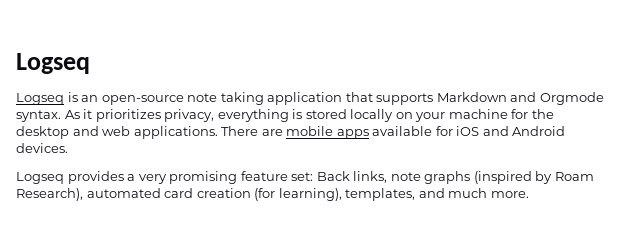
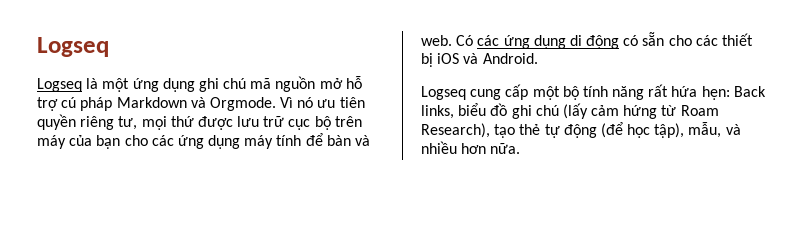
[67,92,604,105] [16,109,554,122] [16,126,566,139] [16,143,68,153] [16,171,594,184] [16,188,529,201] is an open-source note taking application that supports Markdown and Orgmode syntax. As it prioritizes privacy, everything is stored locally on your machine for the desktop and web applications. There are mobile apps available for iOS and Android devices. // Logseq provides a very promising feature set: Back links, note graphs (inspired by Roam Research), automated card creation (for learning), templates, and much more. -> [86,76,362,92] [37,97,365,111] [37,114,362,130] [37,133,371,149] [421,32,754,49] [421,53,538,67] [421,84,766,100] [421,103,719,119] [421,122,741,138] [421,141,521,154] là một ứng dụng ghi chú mã nguồn mở hỗ trợ cú pháp Markdown và Orgmode. Vì nó ưu tiên quyền riêng tư, mọi thứ được lưu trữ cục bộ trên máy của bạn cho các ứng dụng máy tính để bàn và web. Có các ứng dụng di động có sẵn cho các thiết bị iOS và Android. // Logseq cung cấp một bộ tính năng rất hứa hẹn: Back links, biểu đồ ghi chú (lấy cảm hứng từ Roam Research), tạo thẻ tự động (để học tập), mẫu, và nhiều hơn nữa.

